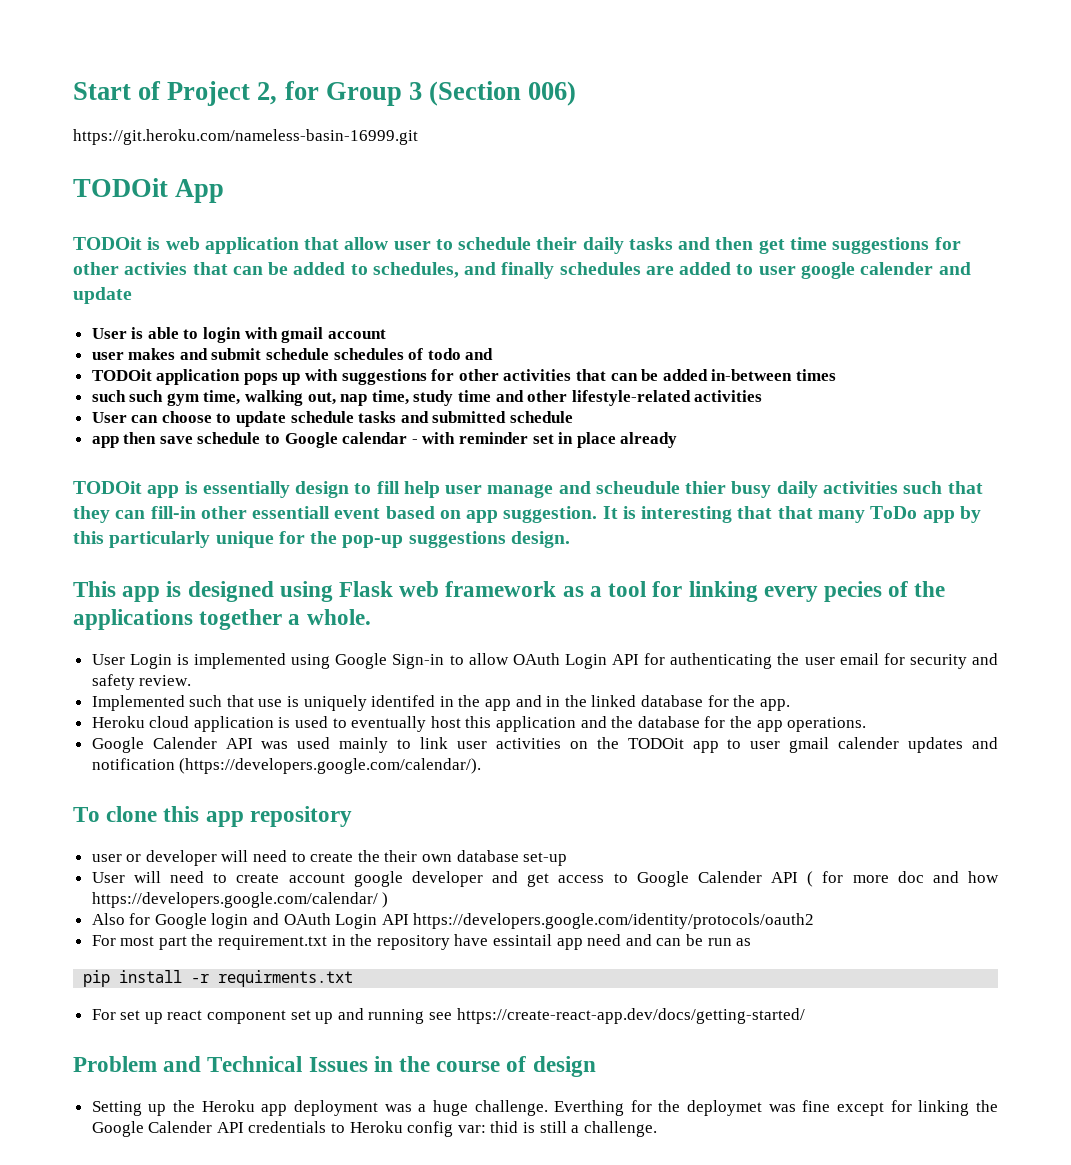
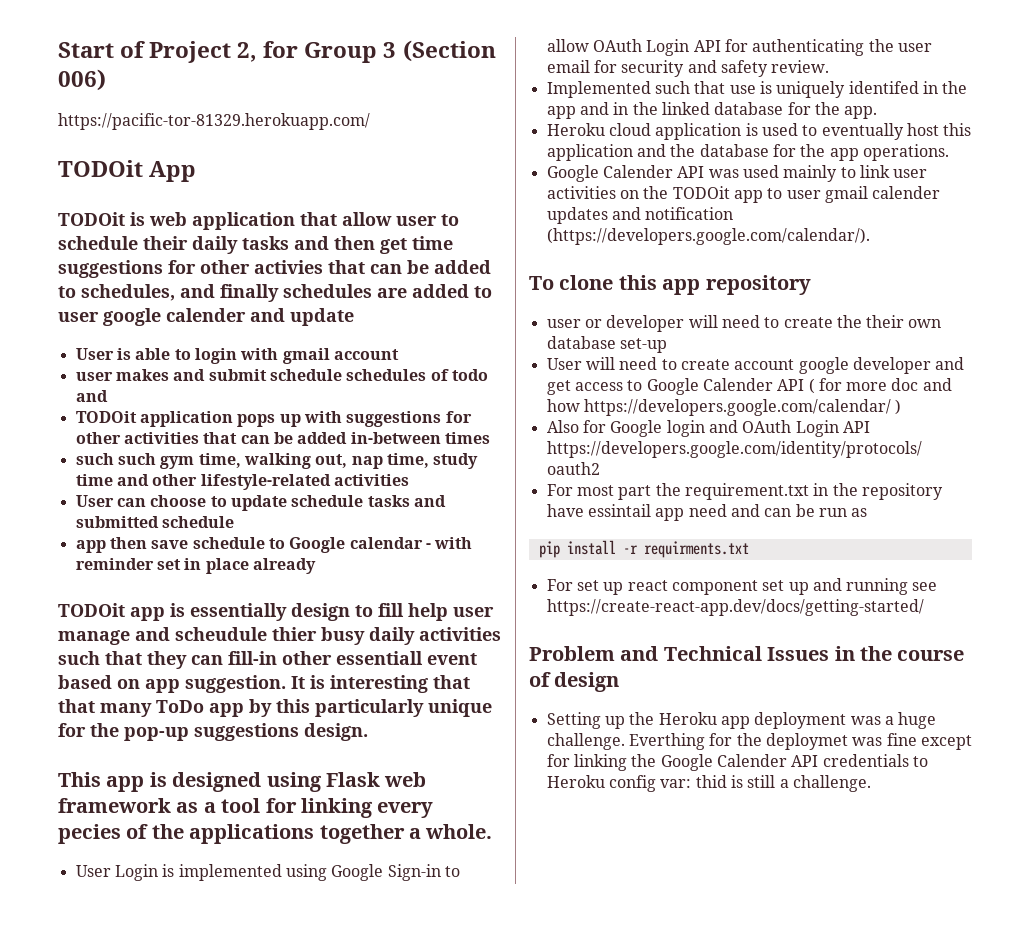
[73,129,418,145] https://git.heroku.com/nameless-basin-16999.git -> [58,113,370,130] https://pacific-tor-81329.herokuapp.com/

